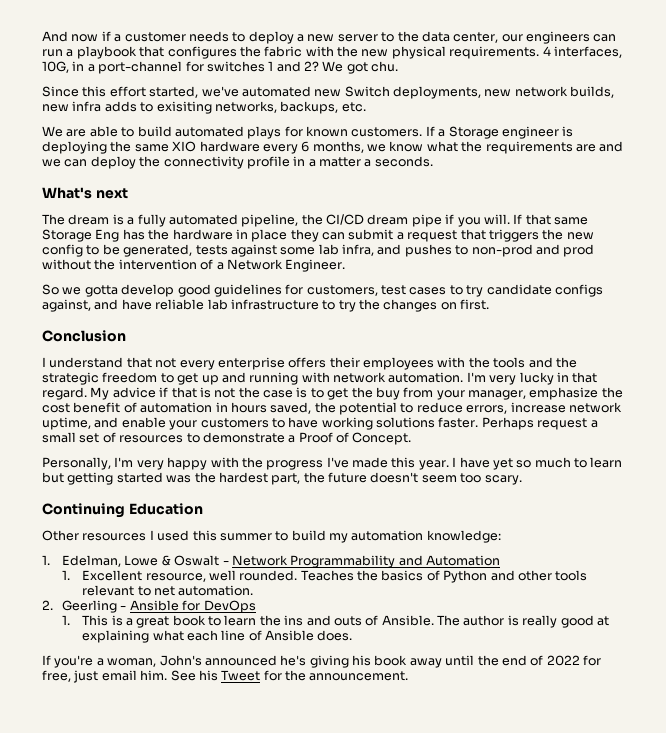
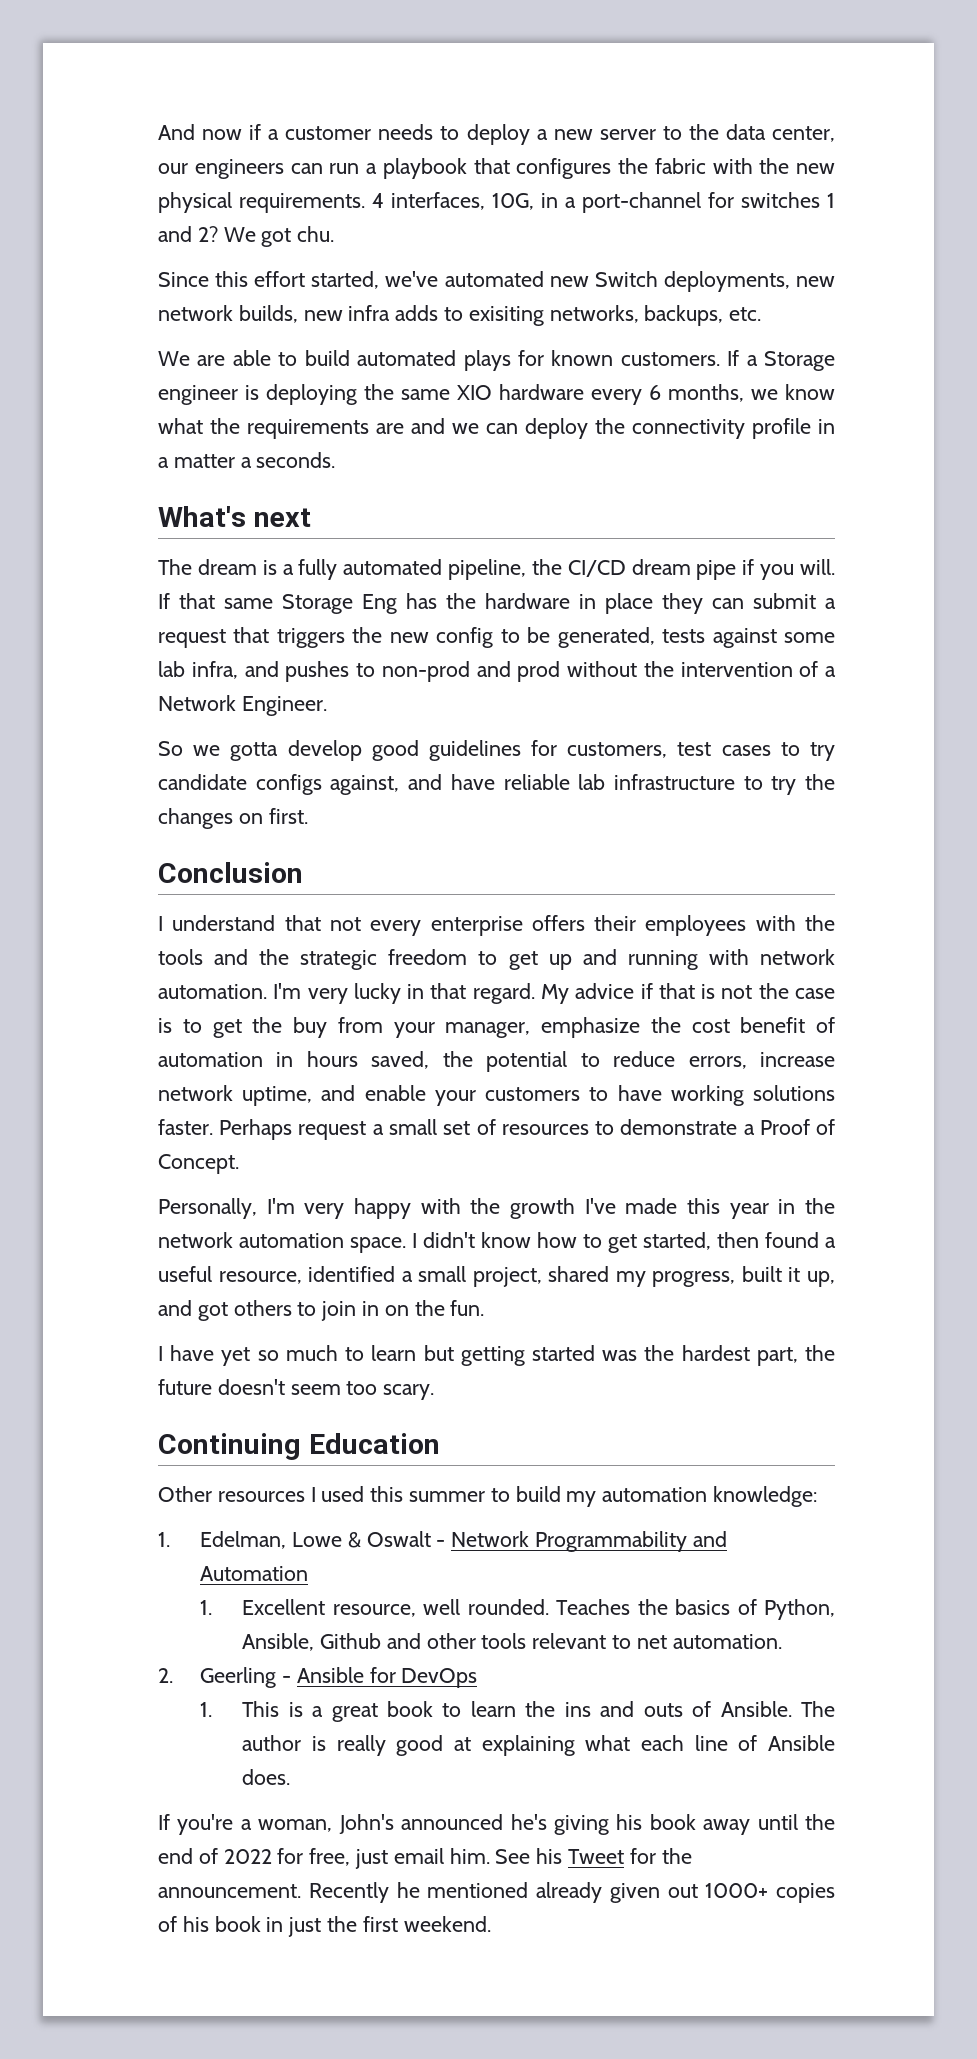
[266,460,324,470] progress -> [509,1198,575,1219] growth
[418,460,449,470] year. -> [729,1198,835,1219] [158,1232,836,1253] [158,1266,835,1287] [158,1300,485,1321] year in the network automation space. I didn't know how to get started, then found a useful resource, identified a small project, shared my progress, built it up, and got others to join in on the fun. //
[443,570,488,583] Python -> [764,1599,835,1620] [242,1633,382,1651] Python, Ansible, Github
(409, 676) none -> [308,1882,835,1903] [158,1916,491,1937] Recently he mentioned already given out 1000+ copies of his book in just the first weekend.

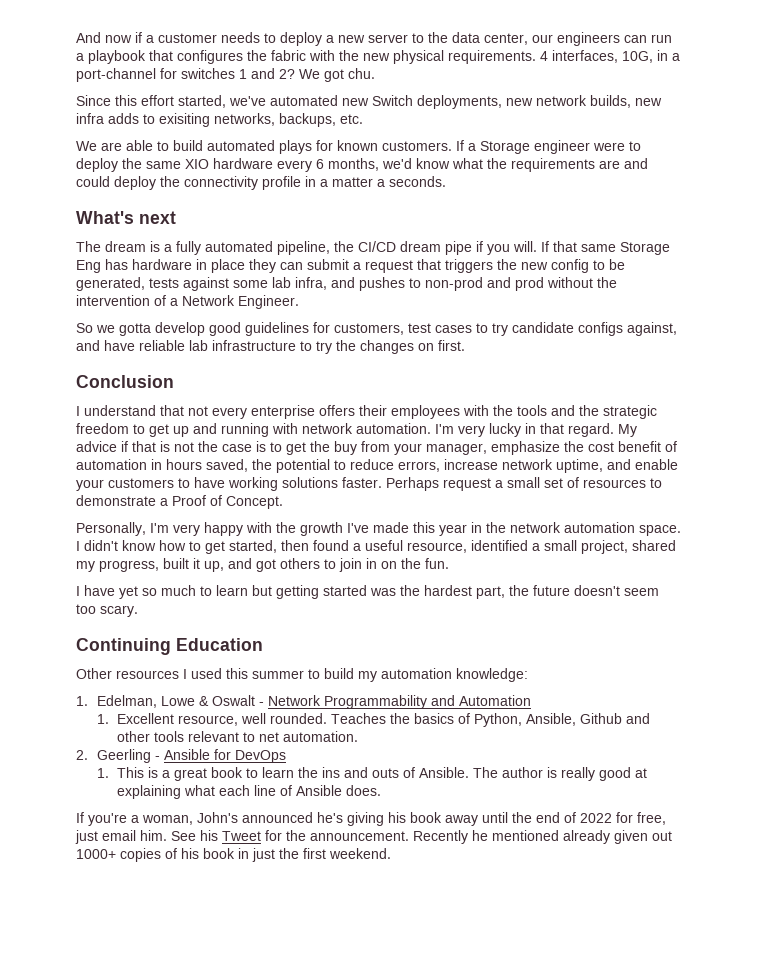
[245,384,357,405] is deploying -> [593,141,641,151] [76,158,118,172] were to deploy
[751,389,778,400] we -> [382,158,412,169] we'd
[452,423,518,434] we can -> [76,176,110,187] could
[446,593,476,609] the -> (128, 264) none

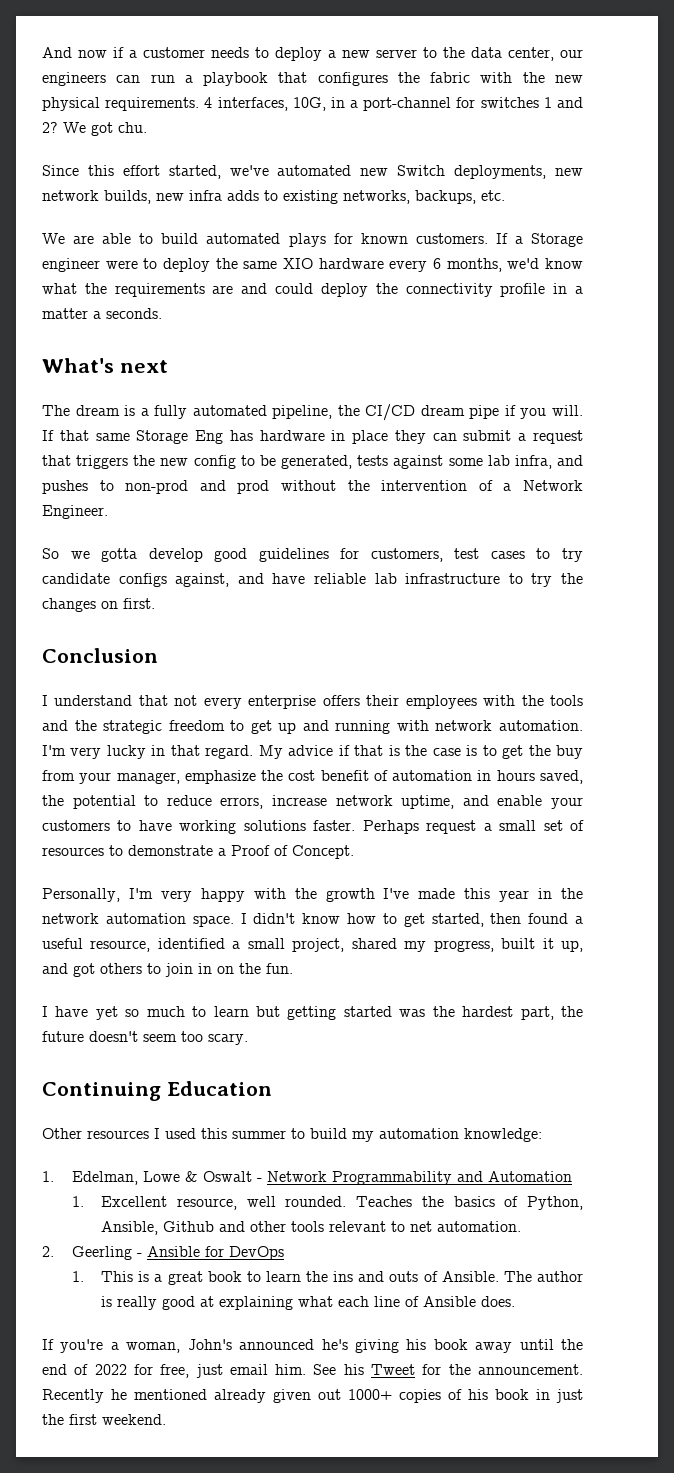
[159,113,210,127] exisiting -> [283,190,338,204] existing
[174,442,194,452] not -> (400, 750) none

